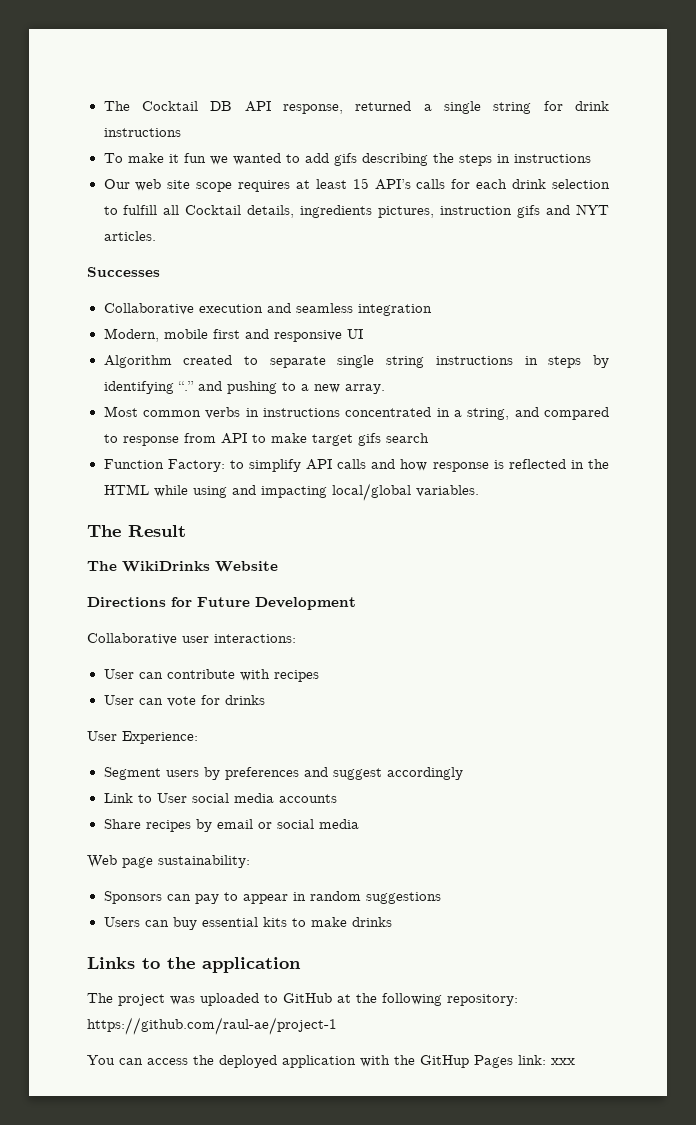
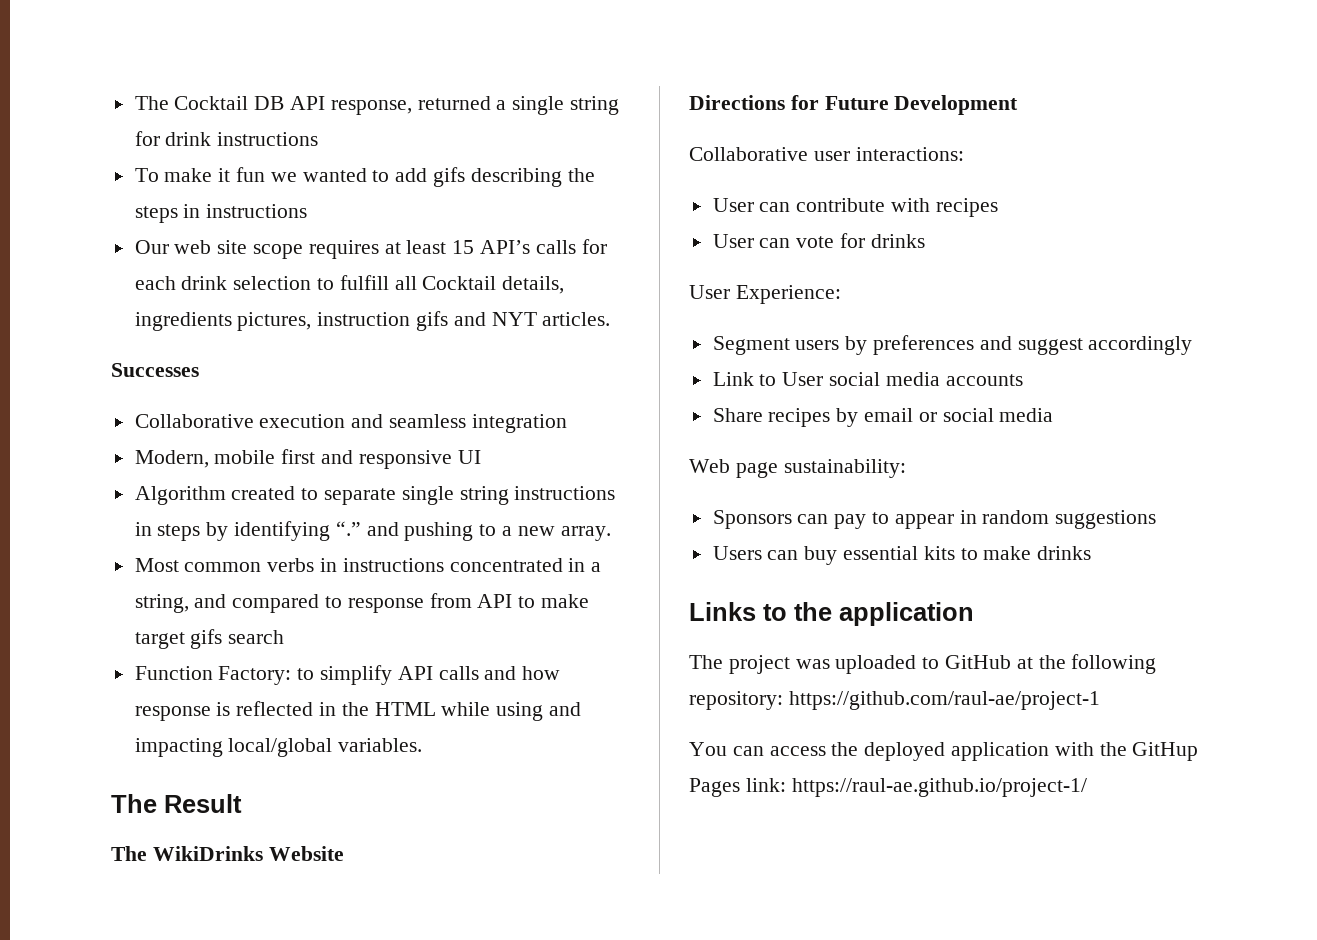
[551,1058,575,1065] xxx -> [791,778,1087,797] https://raul-ae.github.io/project-1/

